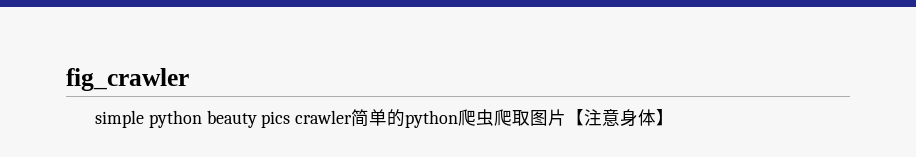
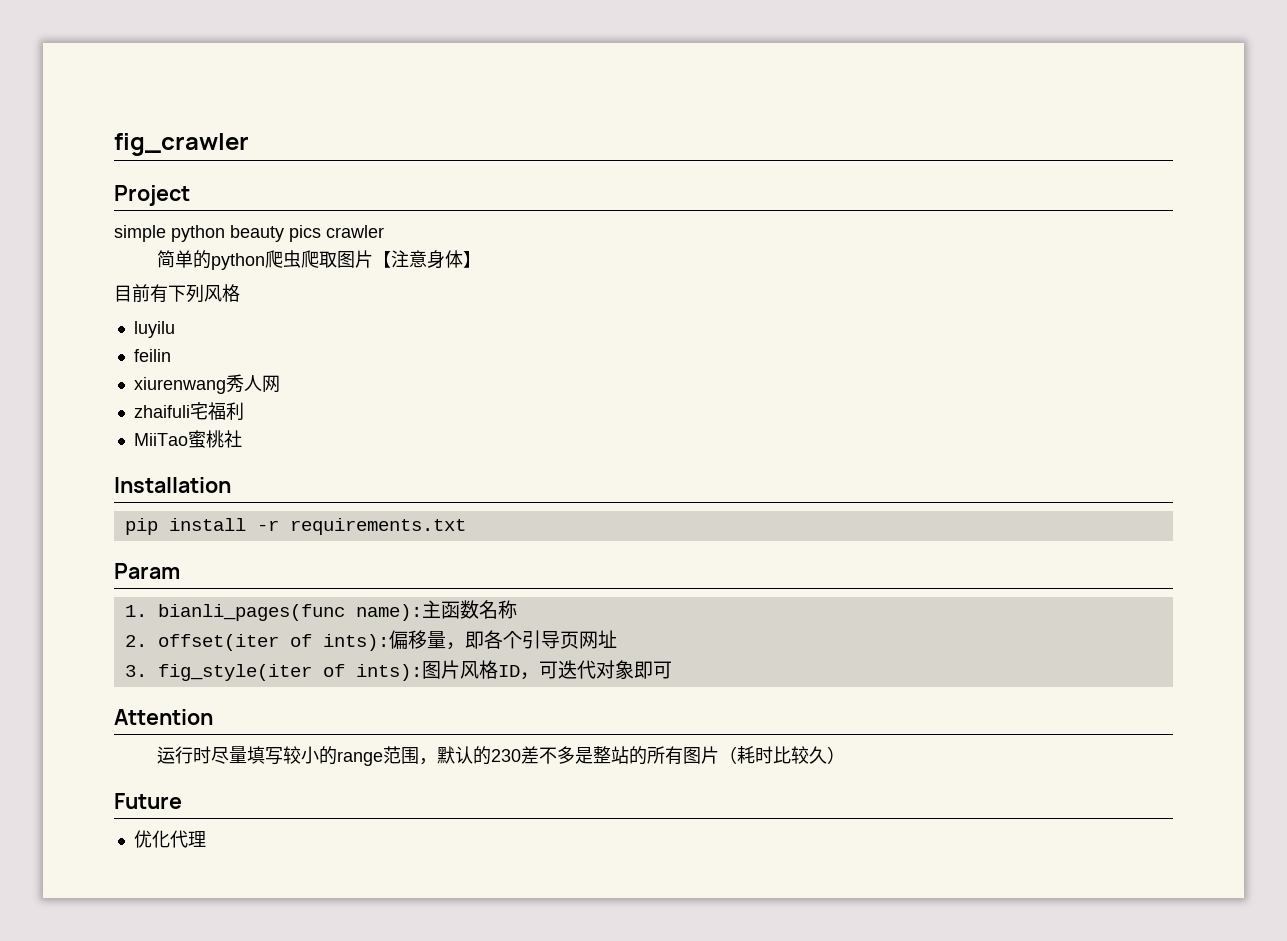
(189, 79) none -> [114,185,190,206] // Project
(353, 117) none -> (384, 231) //
(675, 117) none -> [114,284,240,303] [133,321,175,338] [133,349,171,362] [133,374,280,394] [133,402,244,420] [133,430,242,448] [114,477,231,493] [124,518,466,535] [114,563,180,579] [124,600,517,621] [124,630,617,651] [124,660,672,681] [114,709,213,725] [157,746,846,766] [114,793,182,809] [133,830,206,848] // 目前有下列风格 // luyilu // feilin // xiurenwang秀人网 // zhaifuli宅福利 // MiiTao蜜桃社 // Installation // pip install -r requirements.txt // Param // 1. bianli_pages(func name):主函数名称 // 2. offset(iter of ints):偏移量，即各个引导页网址 // 3. fig_style(iter of ints):图片风格ID，可迭代对象即可 // Attention // 运行时尽量填写较小的range范围，默认的230差不多是整站的所有图片（耗时比较久） // Future // 优化代理

